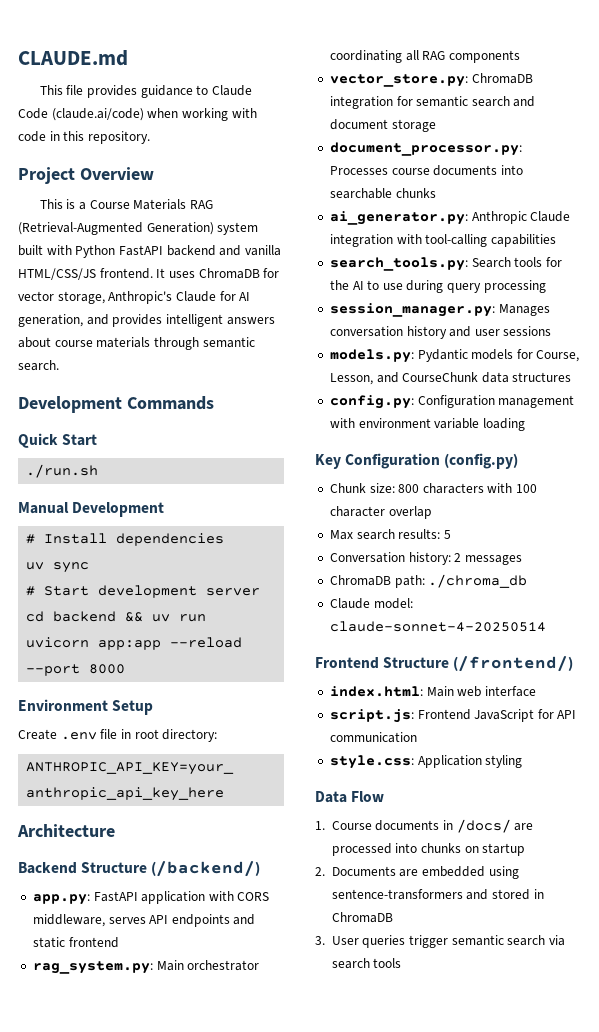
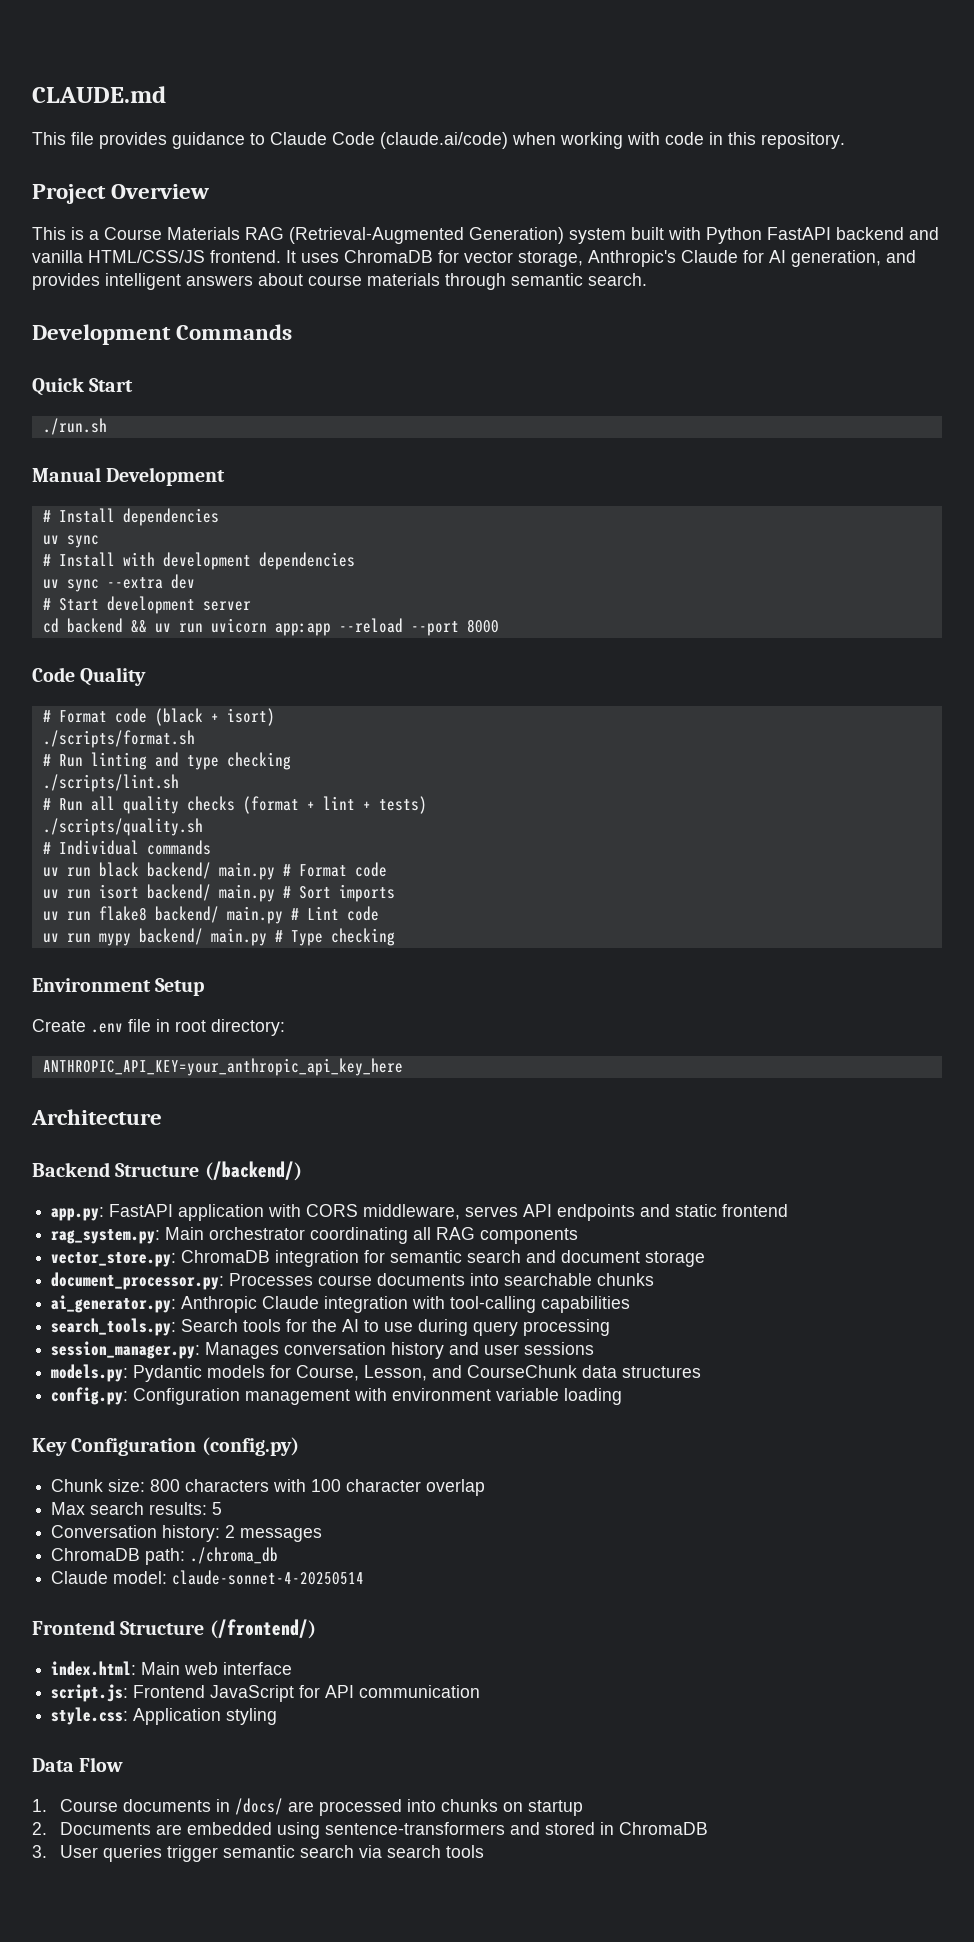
(90, 567) none -> [42,552,355,570] [42,574,195,592] // # Install with development dependencies // uv sync --extra dev
(126, 669) none -> [32,667,147,686] [42,708,275,726] [42,730,195,748] [42,752,291,770] [42,774,179,792] [42,796,427,814] [42,818,203,836] [42,840,211,855] [42,862,387,880] [42,884,395,902] [42,906,379,924] [42,928,395,946] // Code Quality // # Format code (black + isort) // ./scripts/format.sh // # Run linting and type checking // ./scripts/lint.sh // # Run all quality checks (format + lint + tests) // ./scripts/quality.sh // # Individual commands // uv run black backend/ main.py # Format code // uv run isort backend/ main.py # Sort imports // uv run flake8 backend/ main.py # Lint code // uv run mypy backend/ main.py # Type checking

